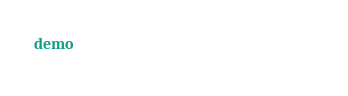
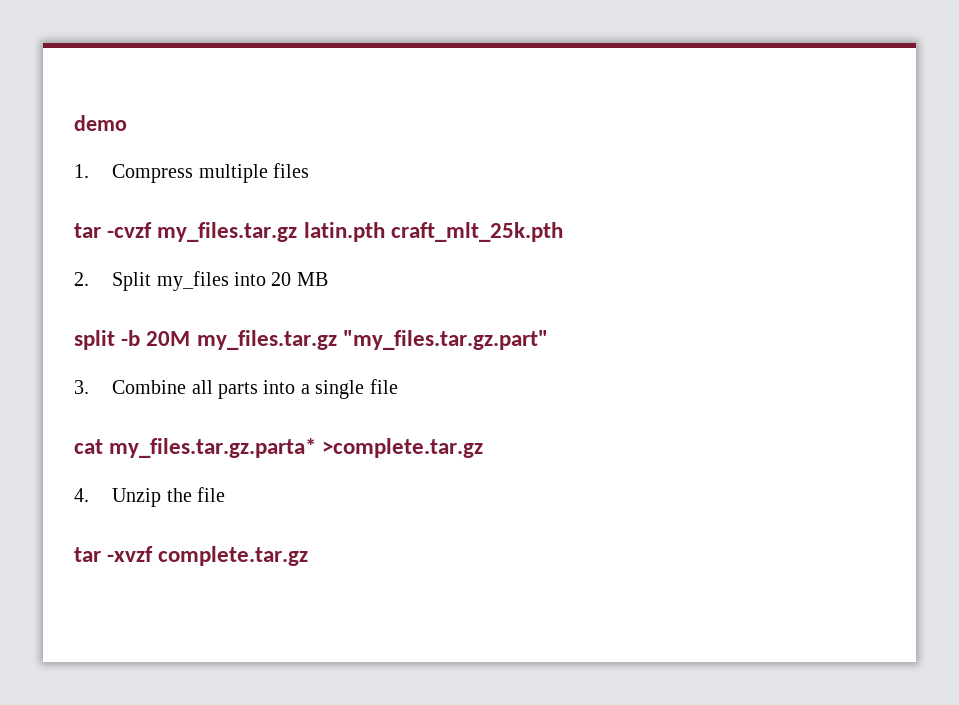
(74, 43) none -> [74,163,310,183] [74,222,563,242] [74,271,328,291] [74,330,548,350] [74,379,398,399] [74,438,484,458] [74,487,226,507] [74,546,309,566] // 1. Compress multiple files // tar -cvzf my_files.tar.gz latin.pth craft_mlt_25k.pth // 2. Split my_files into 20 MB // split -b 20M my_files.tar.gz "my_files.tar.gz.part" // 3. Combine all parts into a single file // cat my_files.tar.gz.parta* >complete.tar.gz // 4. Unzip the file // tar -xvzf complete.tar.gz

